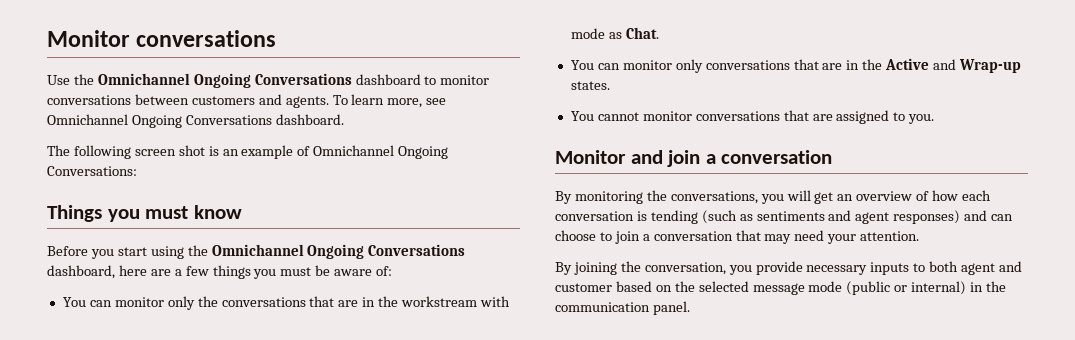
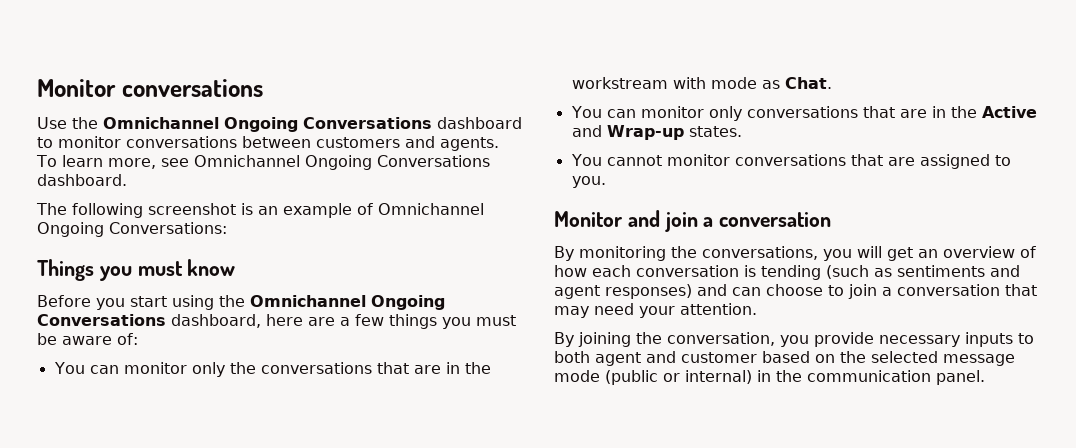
[134,145,205,156] screen shot -> [148,203,236,215] screenshot

